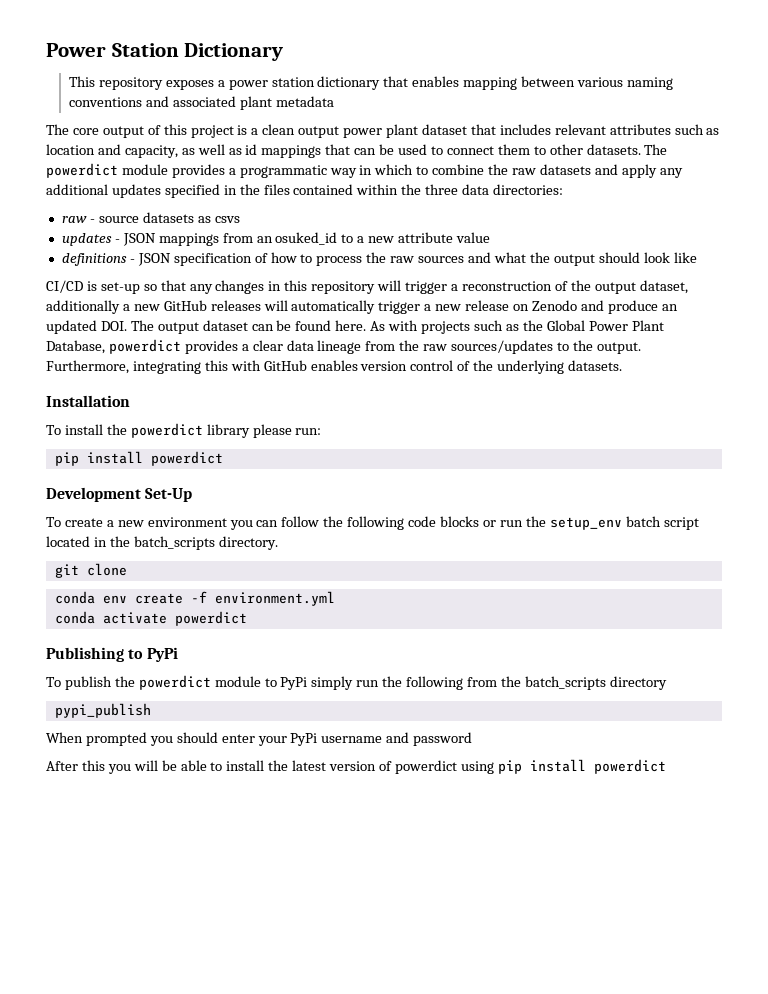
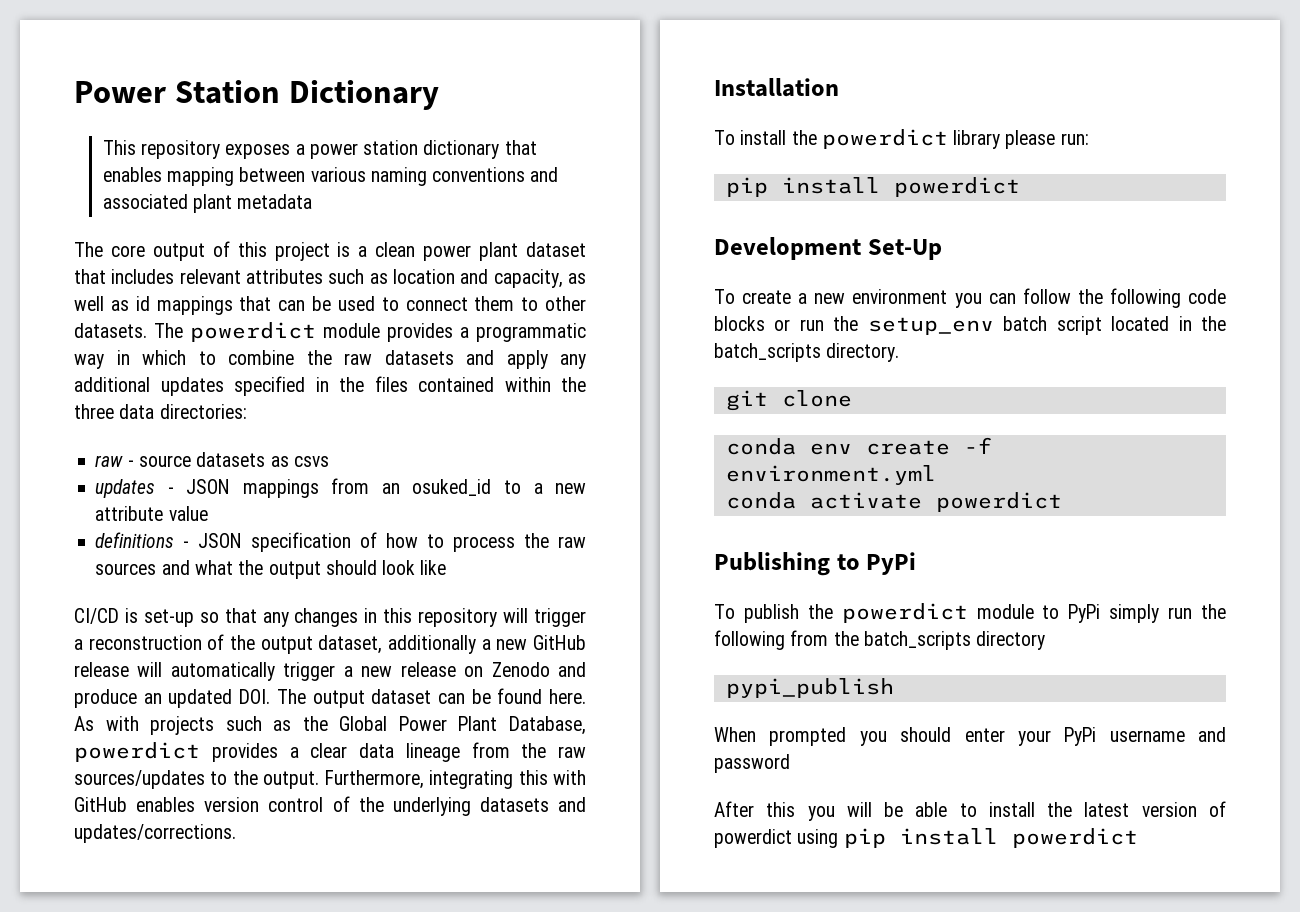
[298,126,340,138] output -> (416, 249) none
[210,300,261,311] releases -> [74,662,129,677] release
[568,360,623,371] datasets. -> [479,797,586,812] [74,824,236,843] datasets and updates/corrections.

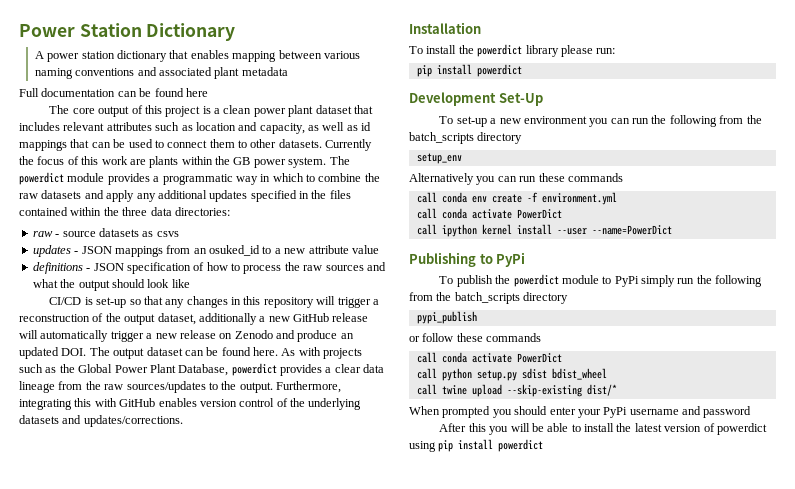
[102,140,305,159] This repository exposes a -> [34,51,44,59] A
(313, 201) none -> [19,88,208,97] // Full documentation can be found here
(147, 330) none -> [325,139,373,151] [19,156,327,168] Currently the focus of this work are plants within the GB power system.
[742,290,792,304] create -> [456,116,487,127] set-up
[1022,288,1226,308] [714,316,1226,335] [714,343,900,362] [725,390,852,411] follow the following code blocks or run the setup_env batch script located in the batch_scripts directory. // git clone // -> [632,115,762,127] [409,132,523,144] [416,153,462,164] [409,173,623,185] [416,192,437,203] run the following from the batch_scripts directory // setup_env // Alternatively you can run these commands // call
[725,492,1062,512] conda activate powerdict -> [416,208,562,219] [416,224,672,237] call conda activate PowerDict // call ipython kernel install --user --name=PowerDict
(894, 688) none -> [409,333,542,342] [416,352,562,363] [416,368,607,381] [416,384,617,397] // or follow these commands // call conda activate PowerDict // call python setup.py sdist bdist_wheel // call twine upload --skip-existing dist/*

